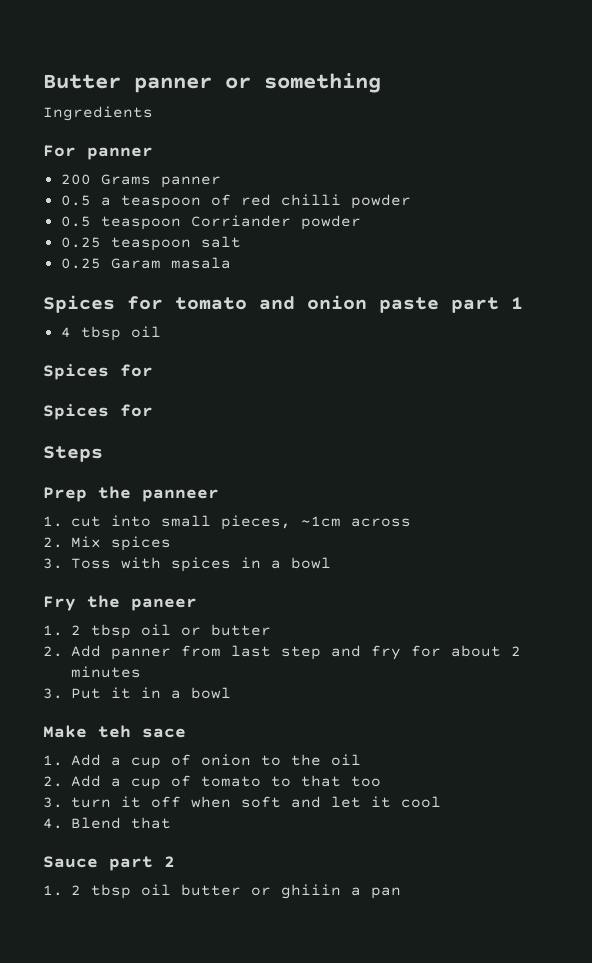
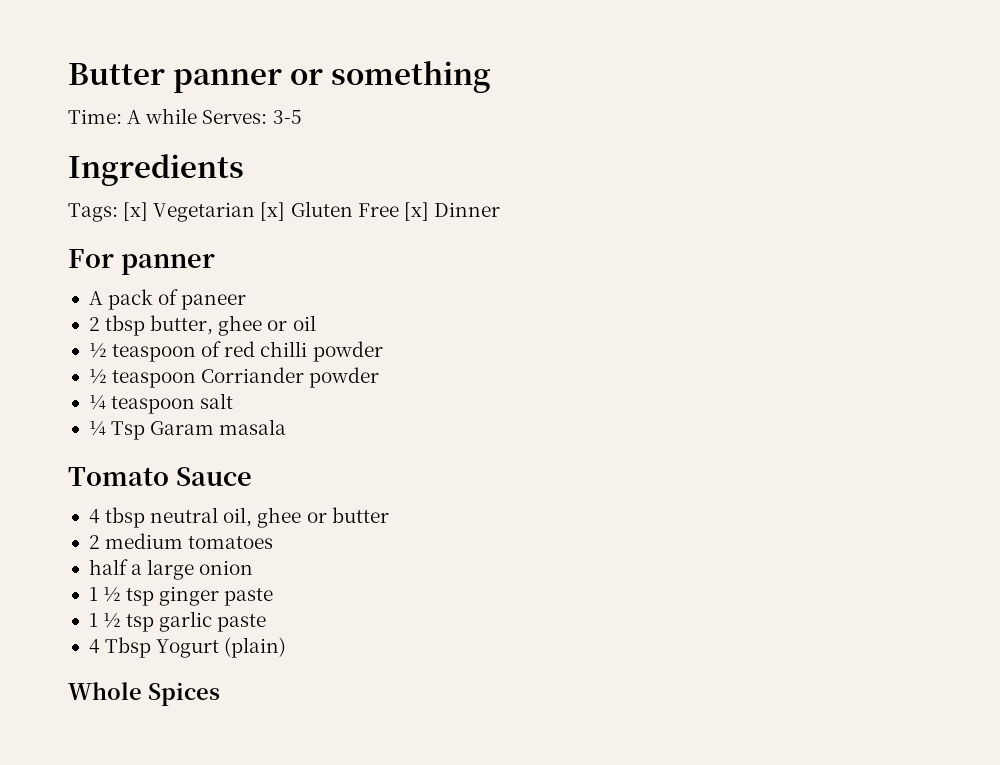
[43,106,153,121] [43,145,153,160] [60,174,221,188] [60,195,111,206] Ingredients // For panner // 200 Grams panner // 0.5 a -> [68,108,302,124] [68,154,244,186] [68,201,500,222] [68,249,215,275] [88,289,247,310] [88,315,316,336] [88,342,107,358] Time: A while Serves: 3-5 // Ingredients // Tags: [x] Vegetarian [x] Gluten Free [x] Dinner // For panner // A pack of paneer // 2 tbsp butter, ghee or oil // ½
[60,216,91,227] 0.5 -> [88,368,107,384] ½
[60,237,101,248] 0.25 -> [88,394,106,410] ¼
[60,258,101,269] 0.25 -> [88,420,146,440] ¼ Tsp
[43,295,523,313] [60,326,161,341] [43,364,153,380] [43,404,153,420] [43,446,103,462] [43,486,219,502] [43,515,411,530] [43,536,171,551] [43,557,331,572] [43,595,197,611] [43,624,271,639] [43,645,521,660] [71,666,141,678] [43,687,231,699] [43,725,186,738] [43,754,361,769] [43,775,381,790] [43,796,441,808] [43,817,171,829] [43,856,175,871] [43,884,401,899] Spices for tomato and onion paste part 1 // 4 tbsp oil // Spices for // Spices for // Steps // Prep the panneer // 1. cut into small pieces, ~1cm across // 2. Mix spices // 3. Toss with spices in a bowl // Fry the paneer // 1. 2 tbsp oil or butter // 2. Add panner from last step and fry for about 2 minutes // 3. Put it in a bowl // Make teh sace // 1. Add a cup of onion to the oil // 2. Add a cup of tomato to that too // 3. turn it off when soft and let it cool // 4. Blend that // Sauce part 2 // 1. 2 tbsp oil butter or ghiiin a pan -> [68,467,252,486] [88,507,389,528] [88,533,274,549] [88,559,254,580] [88,586,274,606] [88,611,267,632] [88,637,287,658] [68,682,220,706] Tomato Sauce // 4 tbsp neutral oil, ghee or butter // 2 medium tomatoes // half a large onion // 1 ½ tsp ginger paste // 1 ½ tsp garlic paste // 4 Tbsp Yogurt (plain) // Whole Spices

